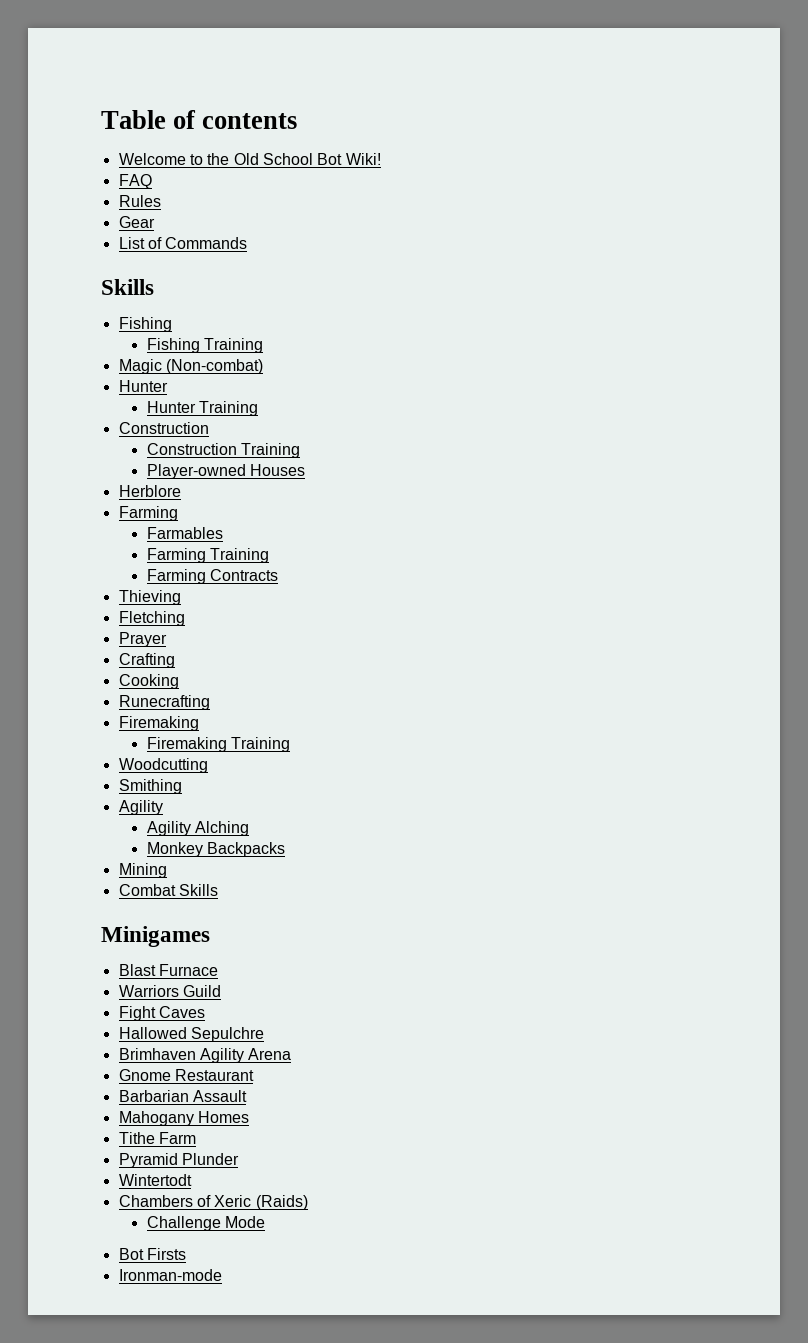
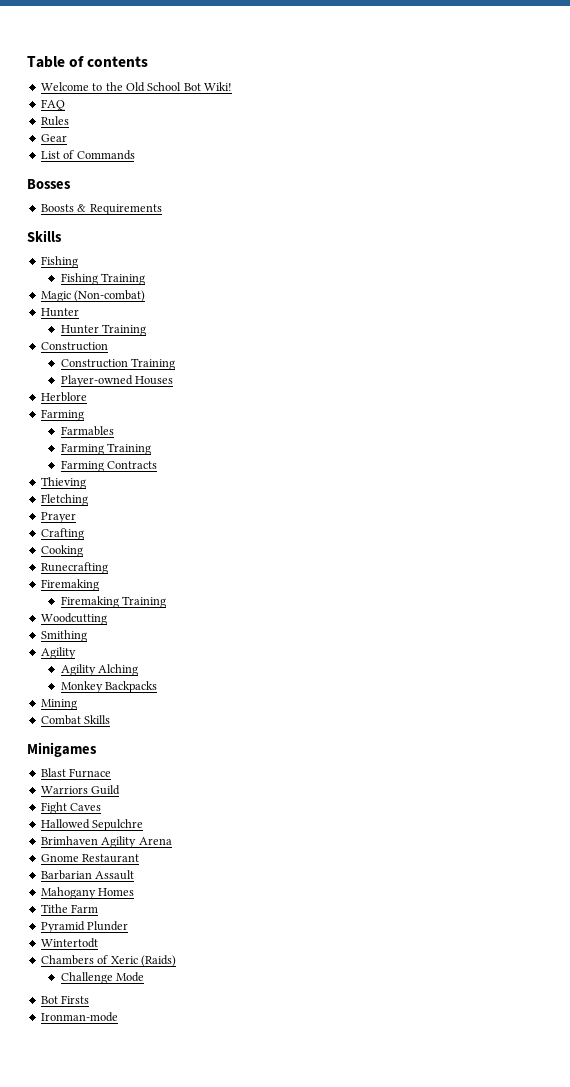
(248, 243) none -> [27,179,71,189] [40,204,162,215] // Bosses // Boosts & Requirements

